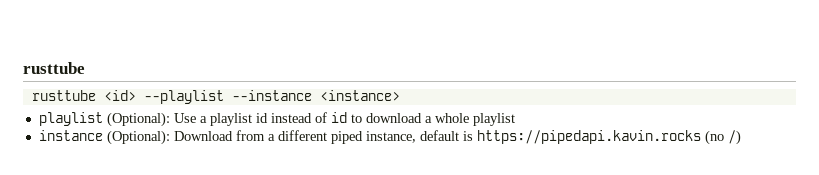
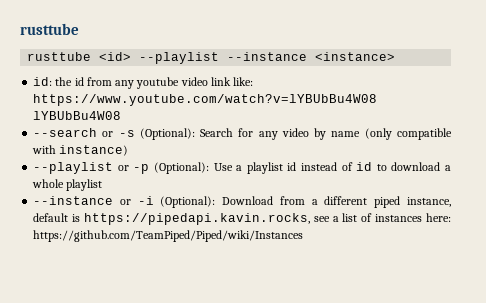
[38,112,103,126] playlist -> [33,77,254,89] [33,94,378,106] [33,111,122,120] [33,128,452,140] [32,145,129,156] [33,162,150,174] id: the id from any youtube video link like: https://www.youtube.com/watch?v=lYBUbBu4W08 lYBUbBu4W08 // --search or -s (Optional): Search for any video by name (only compatible with instance) // --playlist or -p
[38,130,103,141] instance -> [33,196,154,205] --instance or -i
[476,130,741,145] https://pipedapi.kavin.rocks (no /) -> [83,213,452,225] [33,230,304,242] https://pipedapi.kavin.rocks, see a list of instances here: https://github.com/TeamPiped/Piped/wiki/Instances

